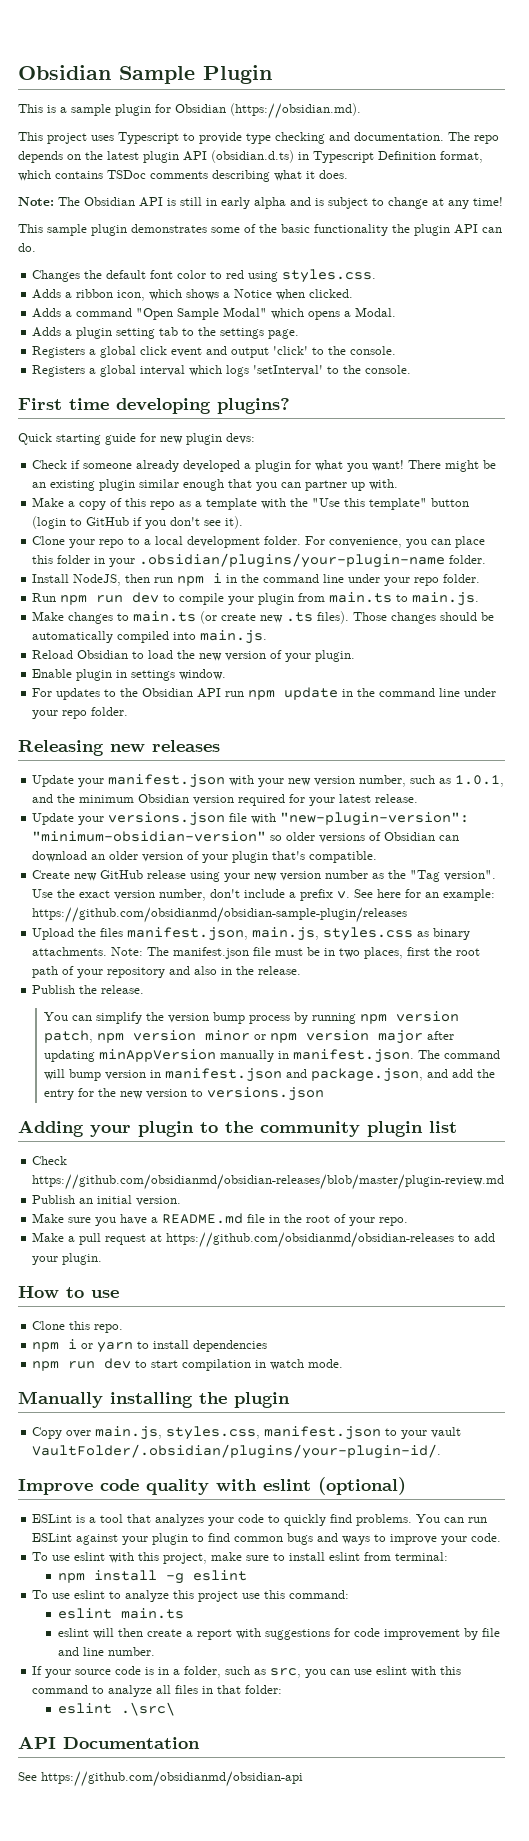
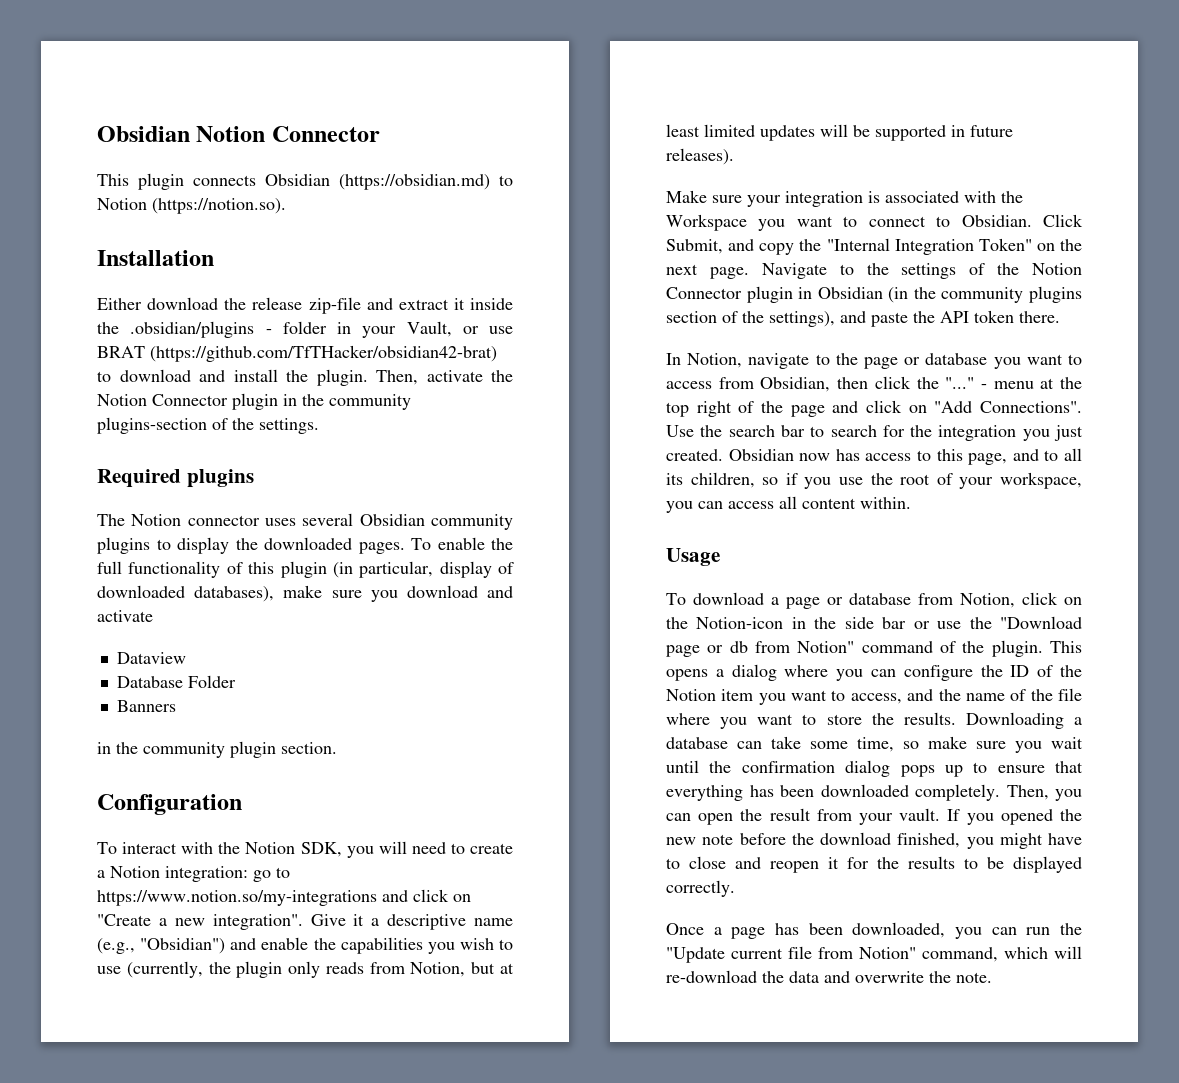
[18,65,272,84] [18,103,361,119] [18,132,499,144] [18,150,483,163] [18,170,348,182] [18,197,503,209] [18,224,502,236] [18,243,36,252] [32,269,377,283] [32,289,354,301] [32,307,397,320] [32,327,300,339] [32,346,397,358] [32,365,412,377] [18,398,290,414] [18,433,255,445] [32,460,497,472] [32,479,399,491] [32,497,470,510] [32,516,244,529] [32,536,486,548] [32,553,487,568] [32,573,481,586] [32,592,480,606] [32,611,495,624] [32,630,268,644] [32,650,356,662] [32,669,227,681] [32,687,497,700] [32,707,129,719] [18,740,220,756] [32,774,505,788] [32,794,419,806] [32,812,470,826] [32,831,460,843] [32,851,378,863] [32,870,497,882] [32,889,496,901] [32,907,408,923] [32,927,471,941] [32,947,481,959] [32,966,302,978] [32,985,145,994] [43,1011,459,1024] [43,1030,454,1044] [43,1049,500,1063] [43,1068,495,1082] [43,1087,324,1101] [18,1120,457,1137] [32,1156,68,1165] [32,1174,505,1190] [32,1195,182,1206] [32,1213,409,1226] [32,1232,496,1248] [32,1253,103,1265] [18,1286,119,1298] [32,1321,124,1333] [32,1339,268,1353] [32,1358,344,1371] [18,1391,290,1408] [32,1426,462,1440] [32,1444,442,1459] [18,1477,406,1495] [32,1514,488,1526] [32,1533,502,1545] [32,1552,449,1564] [58,1570,248,1584] [32,1590,350,1602] [58,1608,185,1619] [58,1628,501,1640] [58,1647,156,1656] [32,1666,462,1678] [32,1685,283,1697] [58,1702,176,1716] [18,1736,200,1749] [18,1771,303,1787] Obsidian Sample Plugin // This is a sample plugin for Obsidian (https://obsidian.md). // This project uses Typescript to provide type checking and documentation. The repo depends on the latest plugin API (obsidian.d.ts) in Typescript Definition format, which contains TSDoc comments describing what it does. // Note: The Obsidian API is still in early alpha and is subject to change at any time! // This sample plugin demonstrates some of the basic functionality the plugin API can do. // Changes the default font color to red using styles.css. // Adds a ribbon icon, which shows a Notice when clicked. // Adds a command "Open Sample Modal" which opens a Modal. // Adds a plugin setting tab to the settings page. // Registers a global click event and output 'click' to the console. // Registers a global interval which logs 'setInterval' to the console. // First time developing plugins? // Quick starting guide for new plugin devs: // Check if someone already developed a plugin for what you want! There might be an existing plugin similar enough that you can partner up with. // Make a copy of this repo as a template with the "Use this template" button (login to GitHub if you don't see it). // Clone your repo to a local development folder. For convenience, you can place this folder in your .obsidian/plugins/your-plugin-name folder. // Install NodeJS, then run npm i in the command line under your repo folder. // Run npm run dev to compile your plugin from main.ts to main.js. // Make changes to main.ts (or create new .ts files). Those changes should be automatically compiled into main.js. // Reload Obsidian to load the new version of your plugin. // Enable plugin in settings window. // For updates to the Obsidian API run npm update in the command line under your repo folder. // Releasing new releases // Update your manifest.json with your new version number, such as 1.0.1, and the minimum Obsidian version required for your latest release. // Update your versions.json file with "new-plugin-version": "minimum-obsidian-version" so older versions of Obsidian can download an older version of your plugin that's compatible. // Create new GitHub release using your new version number as the "Tag version". Use the exact version number, don't include a prefix v. See here for an example: https://github.com/obsidianmd/obsidian-sample-plugin/releases // Upload the files manifest.json, main.js, styles.css as binary attachments. Note: The manifest.json file must be in two places, first the root path of your repository and also in the release. // Publish the release. // You can simplify the version bump process by running npm version patch, npm version minor or npm version major after updating minAppVersion manually in manifest.json. The command will bump version in manifest.json and package.json, and add the entry for the new version to versions.json // Adding your plugin to the community plugin list // Check https://github.com/obsidianmd/obsidian-releases/blob/master/plugin-review.md // Publish an initial version. // Make sure you have a README.md file in the root of your repo. // Make a pull request at https://github.com/obsidianmd/obsidian-releases to add your plugin. // How to use // Clone this repo. // npm i or yarn to install dependencies // npm run dev to start compilation in watch mode. // Manually installing the plugin // Copy over main.js, styles.css, manifest.json to your vault VaultFolder/.obsidian/plugins/your-plugin-id/. // Improve code quality with eslint (optional) // ESLint is a tool that analyzes your code to quickly find problems. You can run ESLint against your plugin to find common bugs and ways to improve your code. // To use eslint with this project, make sure to install eslint from terminal: // npm install -g eslint // To use eslint to analyze this project use this command: // eslint main.ts // eslint will then create a report with suggestions for code improvement by file and line number. // If your source code is in a folder, such as src, you can use eslint with this command to analyze all files in that folder: // eslint .\src\ // API Documentation // See https://github.com/obsidianmd/obsidian-api -> [97,126,380,142] [97,173,513,190] [97,198,286,214] [97,250,214,266] [97,297,513,314] [97,321,513,338] [97,345,497,362] [97,369,513,386] [97,393,411,410] [97,417,319,434] [97,469,254,488] [97,513,513,530] [97,537,513,554] [97,561,514,578] [97,585,513,602] [97,610,153,622] [116,652,186,664] [116,675,236,688] [116,700,176,712] [97,741,337,758] [97,794,242,815] [97,841,513,858] [97,866,290,882] [97,889,471,906] [97,914,513,930] [97,937,513,954] [97,961,514,978] [666,124,1013,141] [666,148,734,165] [666,190,1023,207] [666,214,1083,231] [666,238,1082,255] [666,263,1082,279] [666,286,1082,303] [666,310,1060,327] [666,353,1082,369] [666,376,1082,392] [666,400,1082,417] [666,425,1083,441] [666,448,1082,465] [666,472,1082,489] [666,496,911,513] [666,548,720,566] [666,592,1082,609] [666,616,1082,629] [666,640,1082,657] [666,664,1082,681] [666,688,1082,705] [666,712,1082,729] [666,736,1083,753] [666,760,1083,777] [666,784,1082,801] [666,808,1082,825] [666,832,1082,849] [666,856,1082,873] [666,880,735,897] [666,922,1082,939] [666,946,1082,963] [666,970,992,983] Obsidian Notion Connector // This plugin connects Obsidian (https://obsidian.md) to Notion (https://notion.so). // Installation // Either download the release zip-file and extract it inside the .obsidian/plugins - folder in your Vault, or use BRAT (https://github.com/TfTHacker/obsidian42-brat) to download and install the plugin. Then, activate the Notion Connector plugin in the community plugins-section of the settings. // Required plugins // The Notion connector uses several Obsidian community plugins to display the downloaded pages. To enable the full functionality of this plugin (in particular, display of downloaded databases), make sure you download and activate // Dataview // Database Folder // Banners // in the community plugin section. // Configuration // To interact with the Notion SDK, you will need to create a Notion integration: go to https://www.notion.so/my-integrations and click on "Create a new integration". Give it a descriptive name (e.g., "Obsidian") and enable the capabilities you wish to use (currently, the plugin only reads from Notion, but at least limited updates will be supported in future releases). // Make sure your integration is associated with the Workspace you want to connect to Obsidian. Click Submit, and copy the "Internal Integration Token" on the next page. Navigate to the settings of the Notion Connector plugin in Obsidian (in the community plugins section of the settings), and paste the API token there. // In Notion, navigate to the page or database you want to access from Obsidian, then click the "..." - menu at the top right of the page and click on "Add Connections". Use the search bar to search for the integration you just created. Obsidian now has access to this page, and to all its children, so if you use the root of your workspace, you can access all content within. // Usage // To download a page or database from Notion, click on the Notion-icon in the side bar or use the "Download page or db from Notion" command of the plugin. This opens a dialog where you can configure the ID of the Notion item you want to access, and the name of the file where you want to store the results. Downloading a database can take some time, so make sure you wait until the confirmation dialog pops up to ensure that everything has been downloaded completely. Then, you can open the result from your vault. If you opened the new note before the download finished, you might have to close and reopen it for the results to be displayed correctly. // Once a page has been downloaded, you can run the "Update current file from Notion" command, which will re-download the data and overwrite the note.

